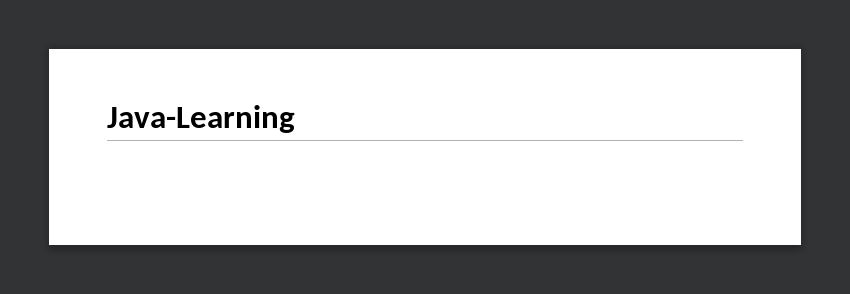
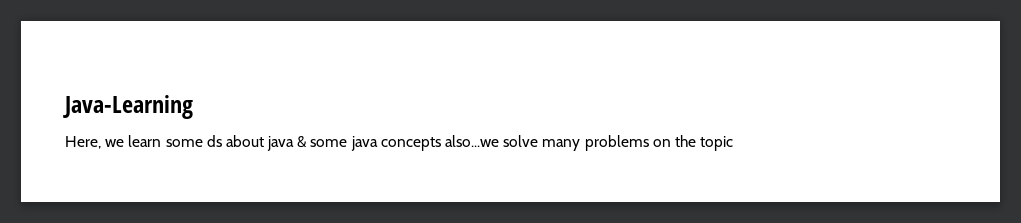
(295, 119) none -> [65,135,734,151] // Here, we learn some ds about java & some java concepts also...we solve many problems on the topic

